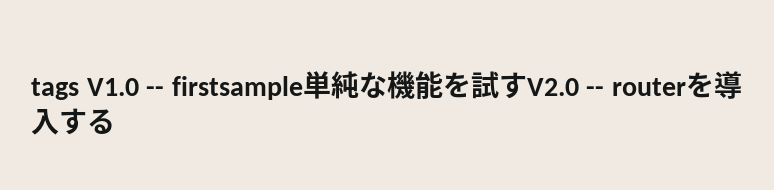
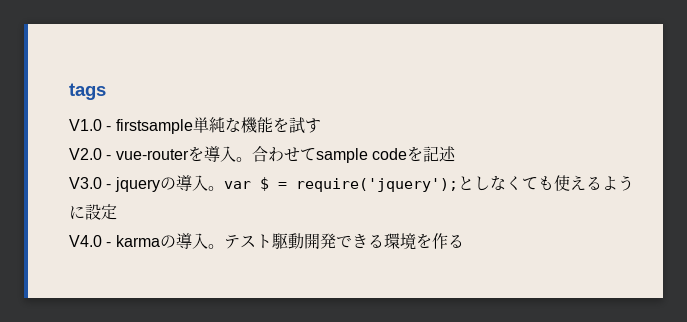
[86,78,165,96] V1.0 -- -> [69,119,112,131] // V1.0 -
[526,71,742,99] [31,108,87,135] V2.0 -- routerを導入す -> [69,146,456,163] [69,175,634,192] [69,204,117,220] [69,233,448,250] // V2.0 - vue-routerを導入。合わせてsample codeを記述 // V3.0 - jqueryの導入。var $ = require('jquery');としなくても使えるように設定 // V4.0 - karmaの導入。テスト駆動開発できる環境を作

